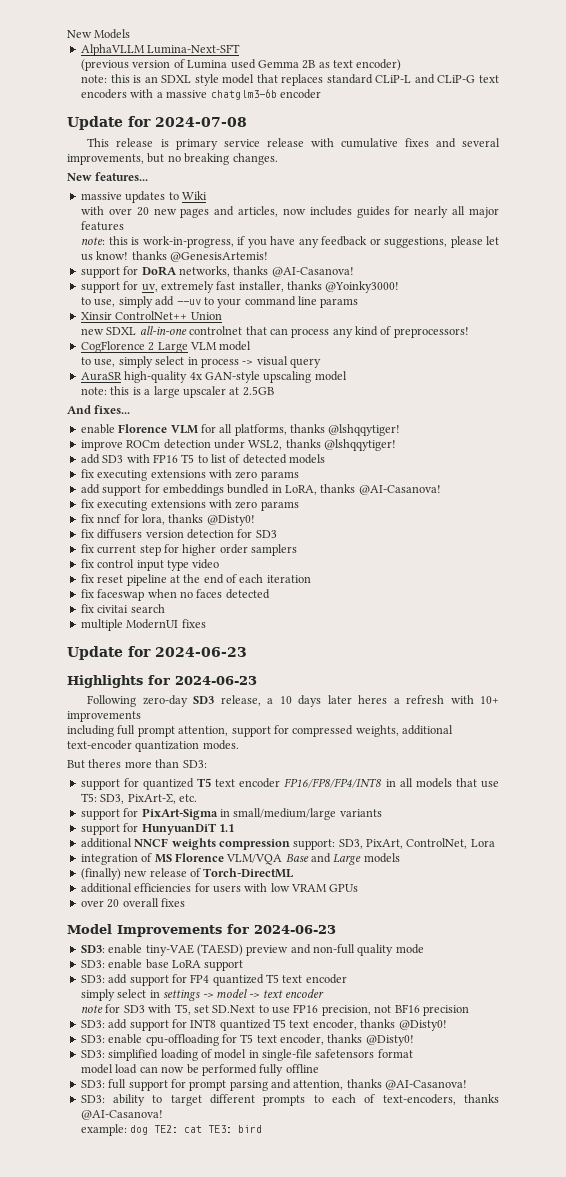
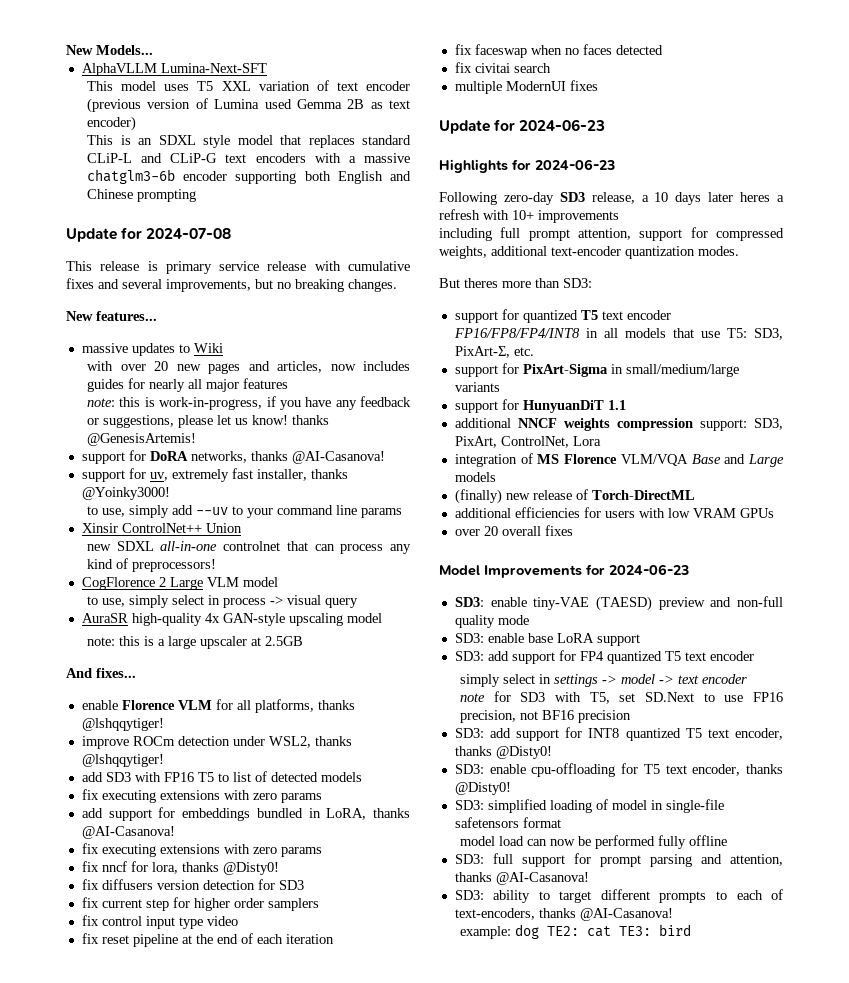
[67,29,131,39] New Models -> [66,45,153,55] New Models...
(241, 49) none -> [87,80,410,91] This model uses T5 XXL variation of text encoder
[81,74,130,83] note: this -> [87,135,114,145] This
(321, 94) none -> [235,171,411,184] [87,189,197,202] supporting both English and Chinese prompting

